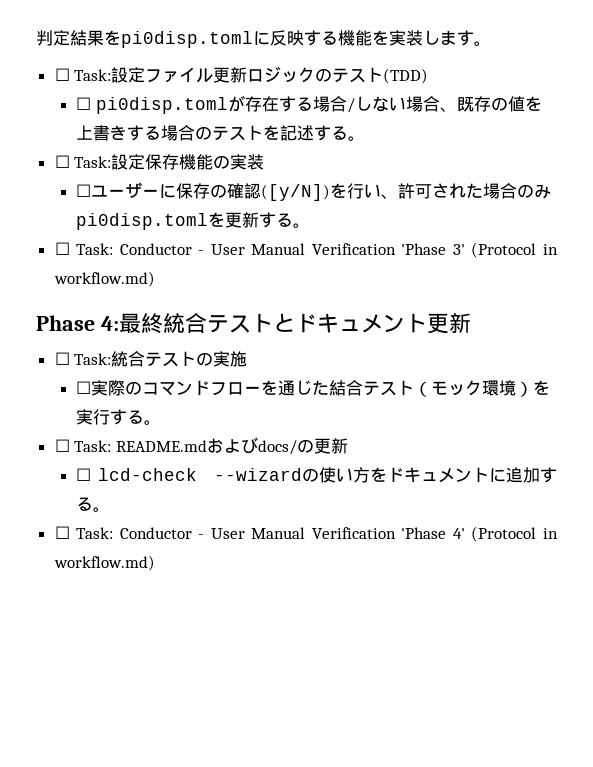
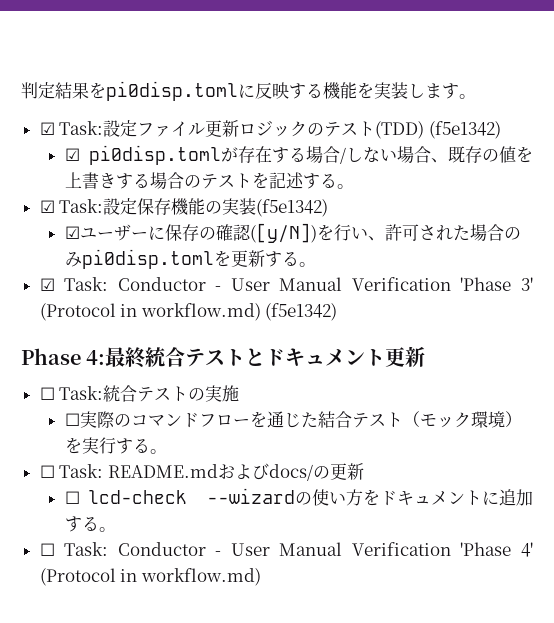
[54,68,70,81] ☐ -> [39,122,55,135] ☑
[76,97,92,110] // ☐ -> [428,121,501,139] [64,148,80,161] (f5e1342) // ☑
[54,155,70,168] ☐ -> [39,200,55,213] ☑
[76,184,92,197] // ☐ -> [256,199,329,217] [64,226,80,239] (f5e1342) // ☑
[54,242,70,255] ☐ -> [39,278,55,291] ☑
(155, 279) none -> [265,303,338,321] (f5e1342)

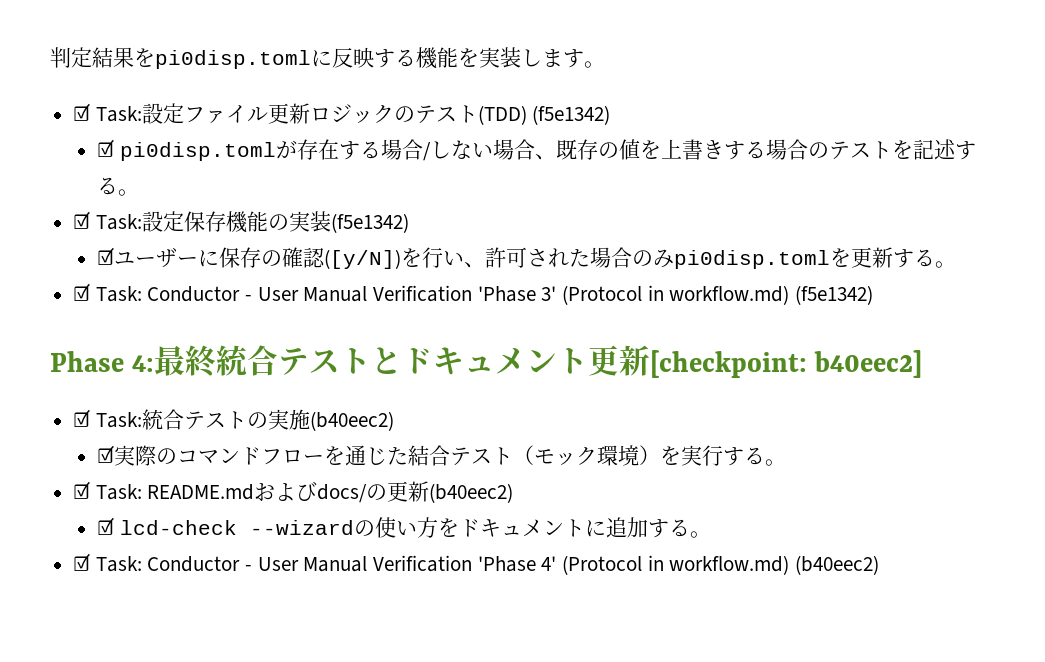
[39,387,55,400] // ☐ -> [650,350,923,378] [73,409,91,427] [checkpoint: b40eec2] // ☑
[64,413,80,426] // ☐ -> [309,411,394,431] [96,445,114,463] (b40eec2) // ☑
[39,465,55,478] ☐ -> [73,481,91,499] ☑
[64,491,80,504] // ☐ -> [429,483,514,503] [96,517,114,535] (b40eec2) // ☑
[39,543,55,556] ☐ -> [73,553,91,571] ☑
(261, 577) none -> [795,555,880,575] (b40eec2)

